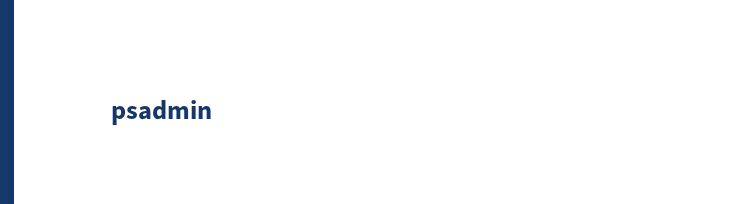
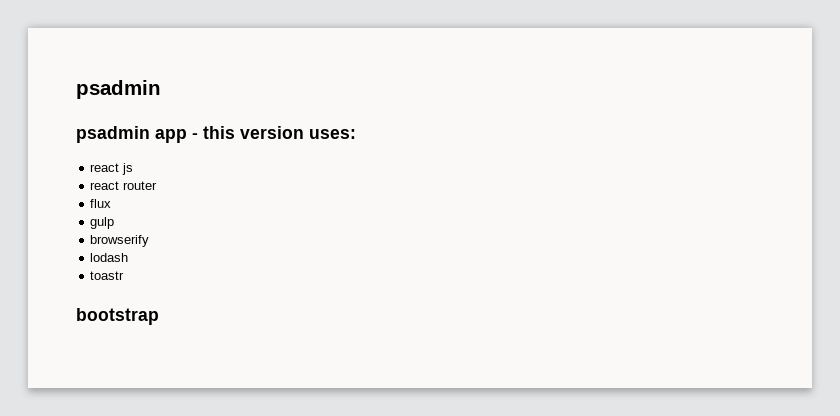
[111,100,212,125] psadmin -> [76,80,161,99] [76,126,356,143] [90,163,134,175] [90,181,158,190] [90,199,112,208] [90,217,115,229] [90,235,150,247] [90,253,129,262] [90,271,125,280] [76,308,159,325] psadmin // psadmin app - this version uses: // react js // react router // flux // gulp // browserify // lodash // toastr // bootstrap

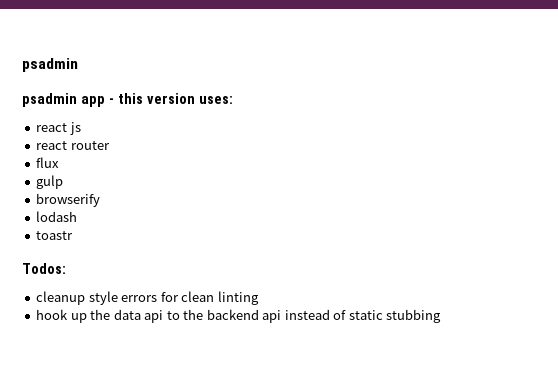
[76,308,159,325] bootstrap -> [22,263,66,274] [36,291,259,305] [36,309,442,323] Todos: // cleanup style errors for clean linting // hook up the data api to the backend api instead of static stubbing

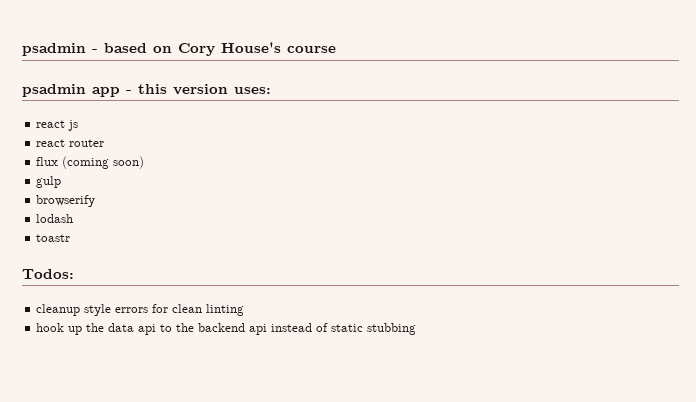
[22,58,78,72] psadmin -> [22,42,336,56] psadmin - based on Cory House's course
(60, 162) none -> [62,156,145,169] (coming soon)

